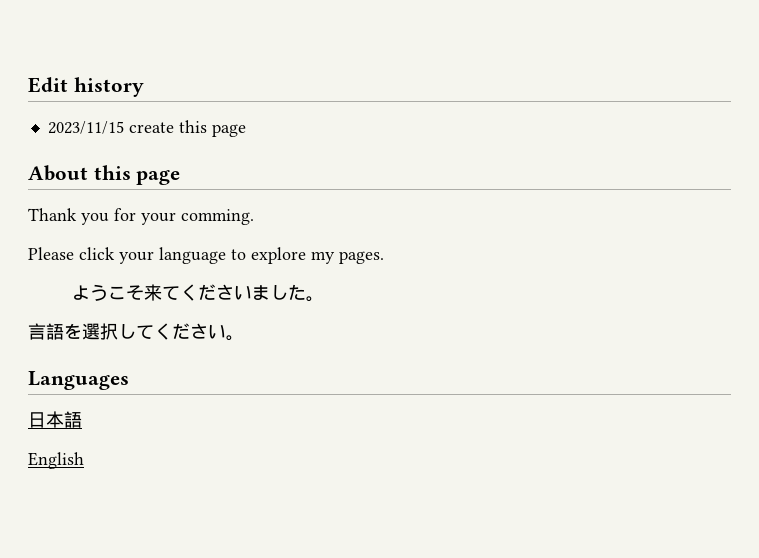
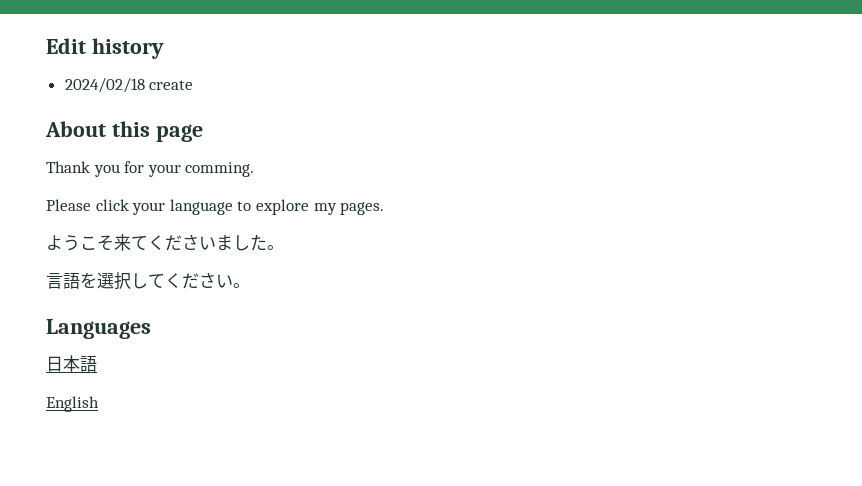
[47,121,124,134] 2023/11/15 -> [64,78,145,93] 2024/02/18
[178,120,246,137] this page -> (194, 85) none

